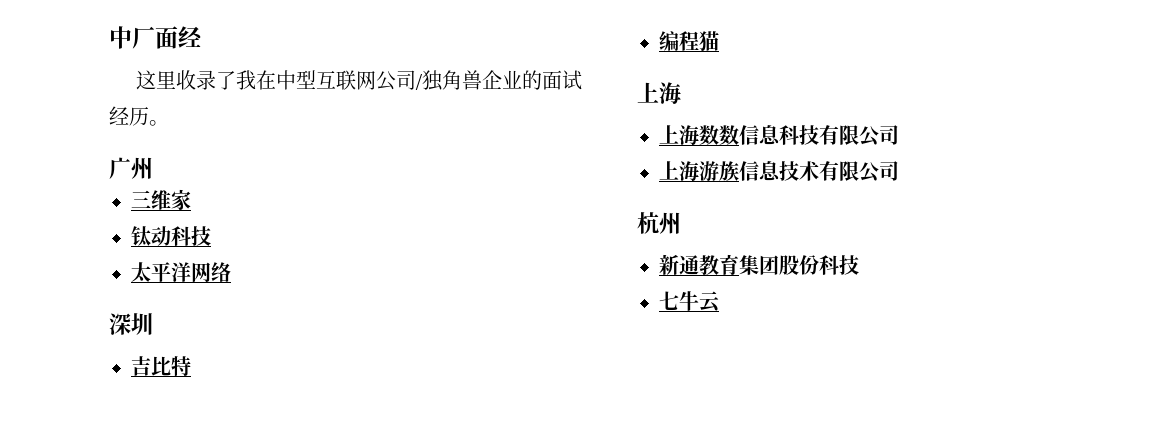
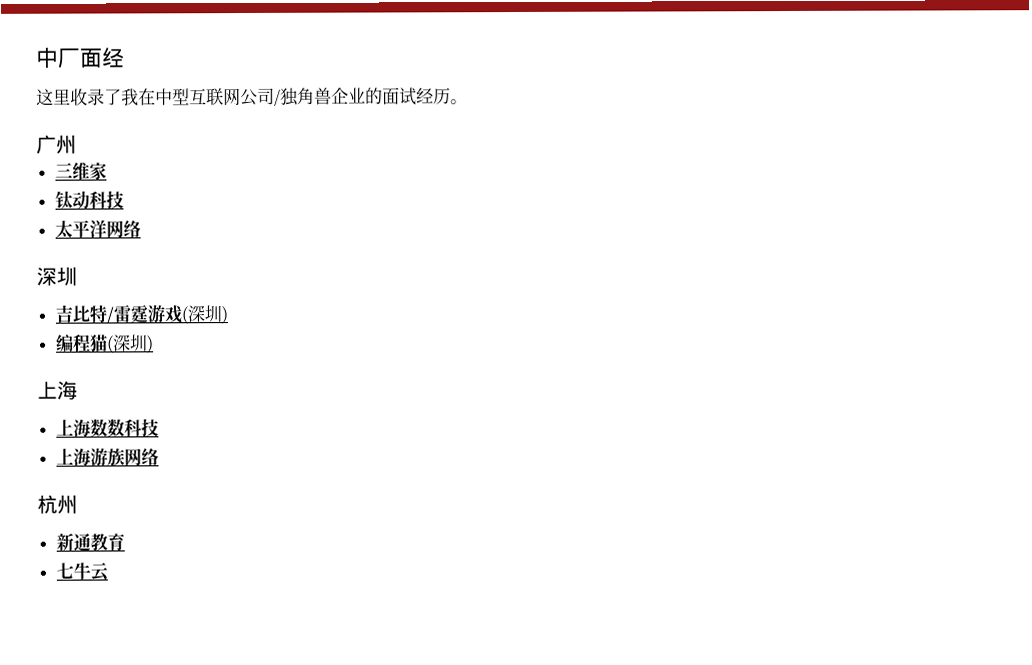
(191, 366) none -> [105,304,228,325] /雷霆游戏(深圳)
(719, 41) none -> [106,334,154,354] (深圳)
[739,125,899,147] 信息科技有限公司 -> [123,418,159,437] 科技
[739,161,899,183] 信息技术有限公司 -> [123,448,159,466] 网络
[739,255,859,275] 集团股份科技 -> (125, 542) none

